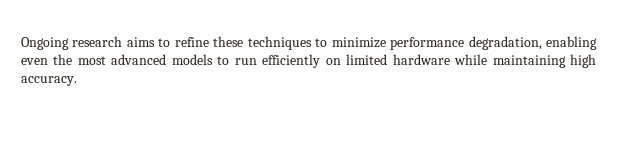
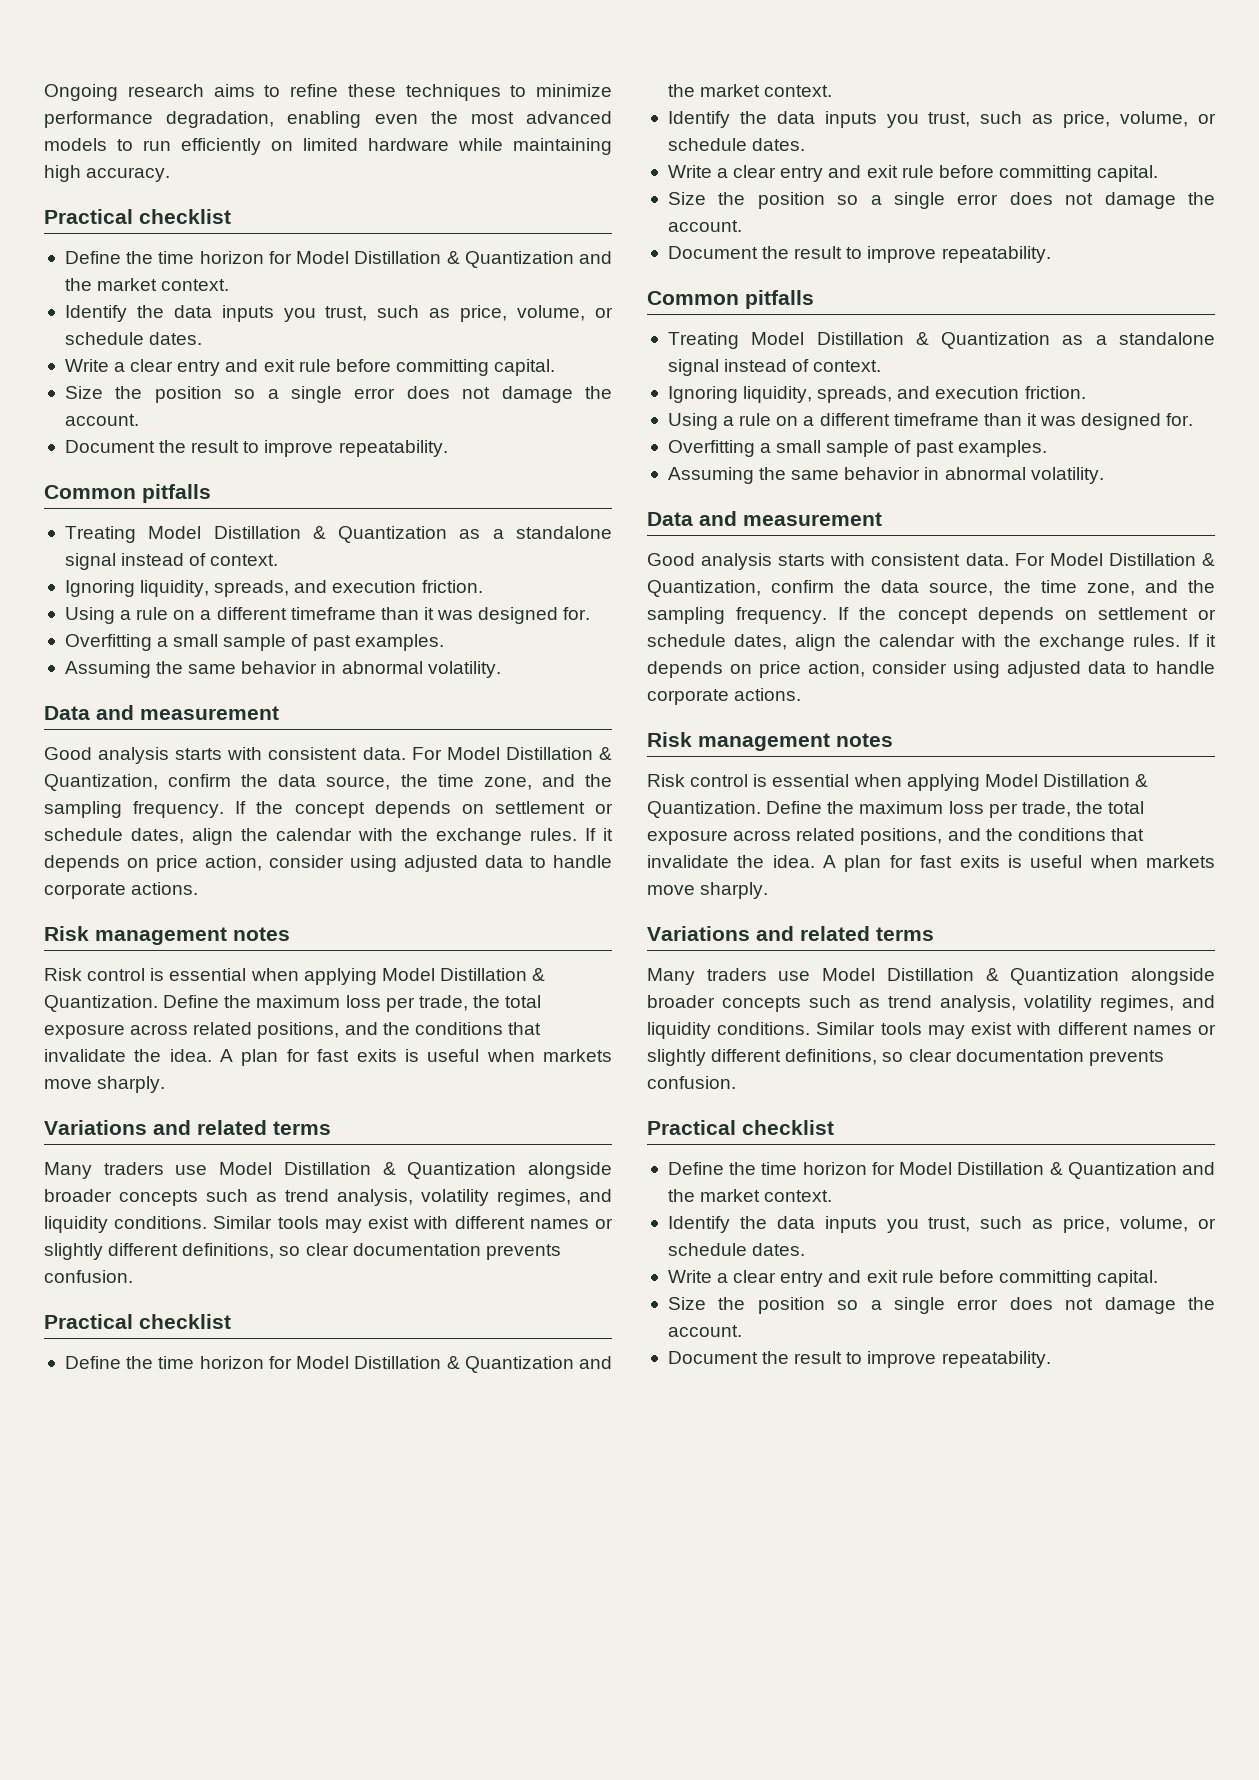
(77, 81) none -> [44,209,231,224] [64,251,613,268] [64,278,230,291] [64,305,614,322] [64,332,203,345] [64,359,556,376] [64,386,613,403] [64,414,139,426] [64,440,448,457] [44,484,211,503] [64,526,612,543] [64,553,279,570] [64,580,483,597] [64,607,591,624] [64,634,444,651] [64,661,501,678] [44,705,279,720] [44,747,613,764] [44,774,613,791] [44,801,613,818] [44,828,613,845] [44,855,612,872] [44,882,199,899] [44,926,290,945] [44,968,546,985] [44,995,542,1012] [44,1022,541,1039] [44,1049,612,1066] [44,1076,166,1093] [44,1120,331,1135] [44,1162,612,1179] [44,1189,612,1206] [44,1216,613,1233] [44,1243,561,1260] [44,1270,133,1283] [44,1314,231,1329] [64,1356,613,1373] [667,84,833,97] [667,111,1216,128] [667,138,806,151] [667,165,1159,182] [667,192,1215,209] [667,220,742,232] [667,246,1051,263] [647,290,814,309] [667,332,1215,349] [667,359,882,376] [667,386,1086,403] [667,413,1194,430] [667,440,1047,457] [667,467,1104,484] [647,511,882,526] [647,553,1215,570] [647,580,1216,597] [647,607,1216,624] [647,634,1216,651] [647,661,1215,678] [647,688,802,705] [647,732,893,751] [647,774,1149,791] [647,801,1145,818] [647,828,1144,845] [647,855,1215,872] [647,882,769,899] [647,926,934,941] [647,968,1215,985] [647,995,1215,1012] [647,1022,1216,1039] [647,1049,1164,1066] [647,1076,736,1089] [647,1120,834,1135] [667,1162,1215,1179] [667,1189,833,1202] [667,1216,1216,1233] [667,1243,806,1256] [667,1270,1159,1287] [667,1297,1215,1314] [667,1325,742,1337] [667,1351,1051,1368] // Practical checklist // Define the time horizon for Model Distillation & Quantization and the market context. // Identify the data inputs you trust, such as price, volume, or schedule dates. // Write a clear entry and exit rule before committing capital. // Size the position so a single error does not damage the account. // Document the result to improve repeatability. // Common pitfalls // Treating Model Distillation & Quantization as a standalone signal instead of context. // Ignoring liquidity, spreads, and execution friction. // Using a rule on a different timeframe than it was designed for. // Overfitting a small sample of past examples. // Assuming the same behavior in abnormal volatility. // Data and measurement // Good analysis starts with consistent data. For Model Distillation & Quantization, confirm the data source, the time zone, and the sampling frequency. If the concept depends on settlement or schedule dates, align the calendar with the exchange rules. If it depends on price action, consider using adjusted data to handle corporate actions. // Risk management notes // Risk control is essential when applying Model Distillation & Quantization. Define the maximum loss per trade, the total exposure across related positions, and the conditions that invalidate the idea. A plan for fast exits is useful when markets move sharply. // Variations and related terms // Many traders use Model Distillation & Quantization alongside broader concepts such as trend analysis, volatility regimes, and liquidity conditions. Similar tools may exist with different names or slightly different definitions, so clear documentation prevents confusion. // Practical checklist // Define the time horizon for Model Distillation & Quantization and the market context. // Identify the data inputs you trust, such as price, volume, or schedule dates. // Write a clear entry and exit rule before committing capital. // Size the position so a single error does not damage the account. // Document the result to improve repeatability. // Common pitfalls // Treating Model Distillation & Quantization as a standalone signal instead of context. // Ignoring liquidity, spreads, and execution friction. // Using a rule on a different timeframe than it was designed for. // Overfitting a small sample of past examples. // Assuming the same behavior in abnormal volatility. // Data and measurement // Good analysis starts with consistent data. For Model Distillation & Quantization, confirm the data source, the time zone, and the sampling frequency. If the concept depends on settlement or schedule dates, align the calendar with the exchange rules. If it depends on price action, consider using adjusted data to handle corporate actions. // Risk management notes // Risk control is essential when applying Model Distillation & Quantization. Define the maximum loss per trade, the total exposure across related positions, and the conditions that invalidate the idea. A plan for fast exits is useful when markets move sharply. // Variations and related terms // Many traders use Model Distillation & Quantization alongside broader concepts such as trend analysis, volatility regimes, and liquidity conditions. Similar tools may exist with different names or slightly different definitions, so clear documentation prevents confusion. // Practical checklist // Define the time horizon for Model Distillation & Quantization and the market context. // Identify the data inputs you trust, such as price, volume, or schedule dates. // Write a clear entry and exit rule before committing capital. // Size the position so a single error does not damage the account. // Document the result to improve repeatability.

